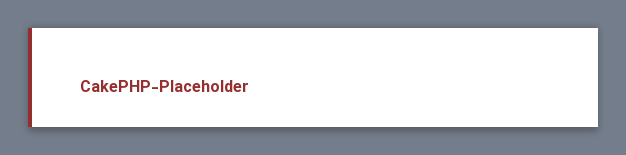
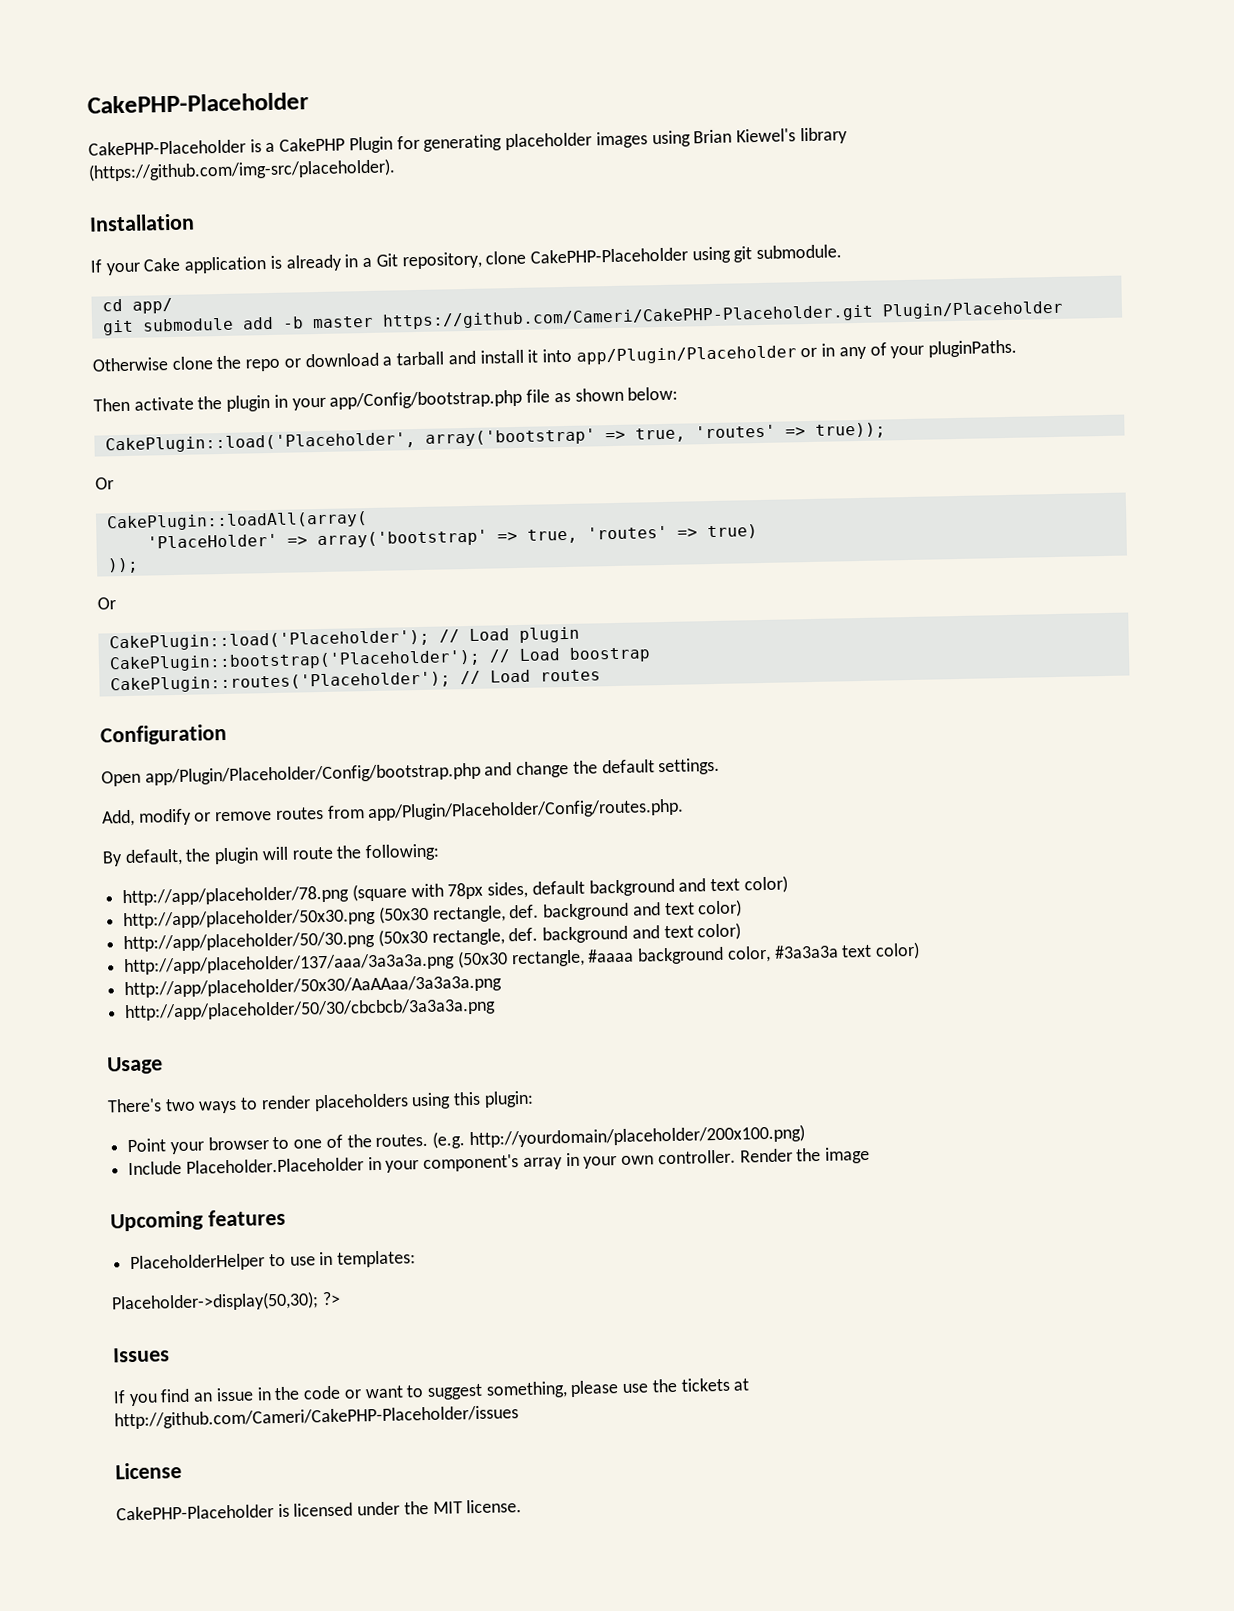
[80,80,249,92] CakePHP-Placeholder -> [87,92,309,114] [88,127,848,156] [88,158,396,182] [89,213,195,232] [90,244,843,276] [101,297,173,314] [101,300,1064,336] [92,339,1018,372] [93,386,679,412] [104,422,886,454] [95,477,114,490] [105,511,368,532] [146,524,758,549] [106,557,139,574] [97,597,116,610] [108,626,580,652] [108,646,651,673] [109,669,601,694] [100,723,227,746] [101,757,721,787] [101,798,685,827] [102,843,441,867] [122,875,788,907] [123,899,743,930] [123,922,742,953] [124,941,921,976] [124,974,503,999] [124,997,497,1022] [107,1056,163,1075] [107,1090,534,1114] [127,1124,805,1155] [128,1146,870,1176] [110,1208,286,1232] [130,1250,417,1273] [111,1291,341,1313] [112,1347,170,1363] [113,1377,750,1407] [114,1405,519,1430] [115,1462,182,1480] [116,1499,523,1521] CakePHP-Placeholder // CakePHP-Placeholder is a CakePHP Plugin for generating placeholder images using Brian Kiewel's library (https://github.com/img-src/placeholder). // Installation // If your Cake application is already in a Git repository, clone CakePHP-Placeholder using git submodule. // cd app/ // git submodule add -b master https://github.com/Cameri/CakePHP-Placeholder.git Plugin/Placeholder // Otherwise clone the repo or download a tarball and install it into app/Plugin/Placeholder or in any of your pluginPaths. // Then activate the plugin in your app/Config/bootstrap.php file as shown below: // CakePlugin::load('Placeholder', array('bootstrap' => true, 'routes' => true)); // Or // CakePlugin::loadAll(array( // 'PlaceHolder' => array('bootstrap' => true, 'routes' => true) // )); // Or // CakePlugin::load('Placeholder'); // Load plugin // CakePlugin::bootstrap('Placeholder'); // Load boostrap // CakePlugin::routes('Placeholder'); // Load routes // Configuration // Open app/Plugin/Placeholder/Config/bootstrap.php and change the default settings. // Add, modify or remove routes from app/Plugin/Placeholder/Config/routes.php. // By default, the plugin will route the following: // http://app/placeholder/78.png (square with 78px sides, default background and text color) // http://app/placeholder/50x30.png (50x30 rectangle, def. background and text color) // http://app/placeholder/50/30.png (50x30 rectangle, def. background and text color) // http://app/placeholder/137/aaa/3a3a3a.png (50x30 rectangle, #aaaa background color, #3a3a3a text color) // http://app/placeholder/50x30/AaAAaa/3a3a3a.png // http://app/placeholder/50/30/cbcbcb/3a3a3a.png // Usage // There's two ways to render placeholders using this plugin: // Point your browser to one of the routes. (e.g. http://yourdomain/placeholder/200x100.png) // Include Placeholder.Placeholder in your component's array in your own controller. Render the image // Upcoming features // PlaceholderHelper to use in templates: // Placeholder->display(50,30); ?> // Issues // If you find an issue in the code or want to suggest something, please use the tickets at http://github.com/Cameri/CakePHP-Placeholder/issues // License // CakePHP-Placeholder is licensed under the MIT license.

